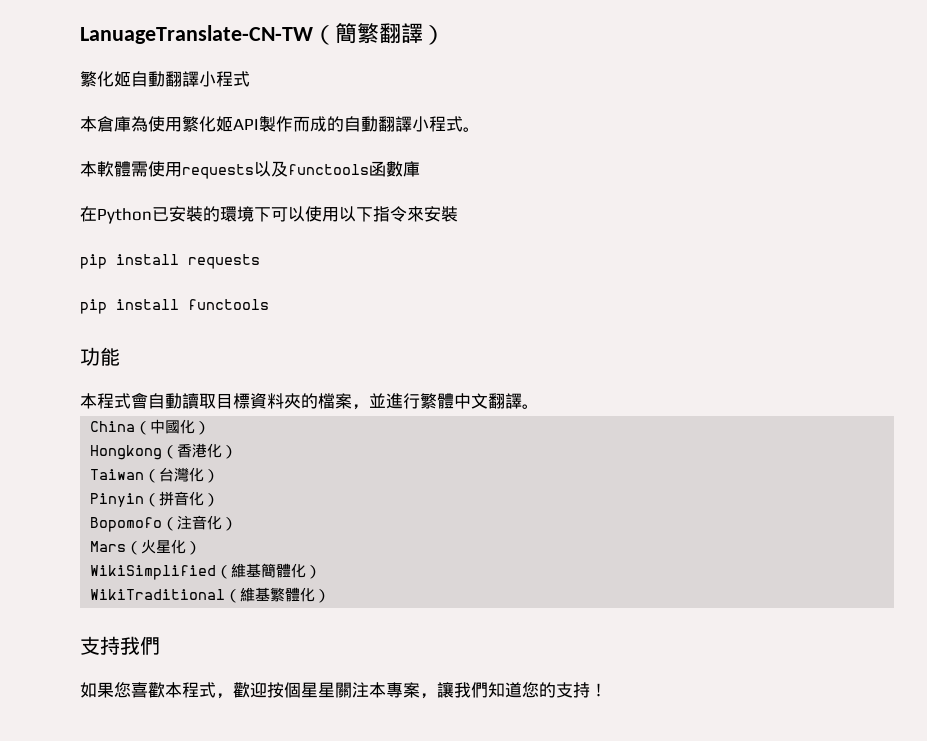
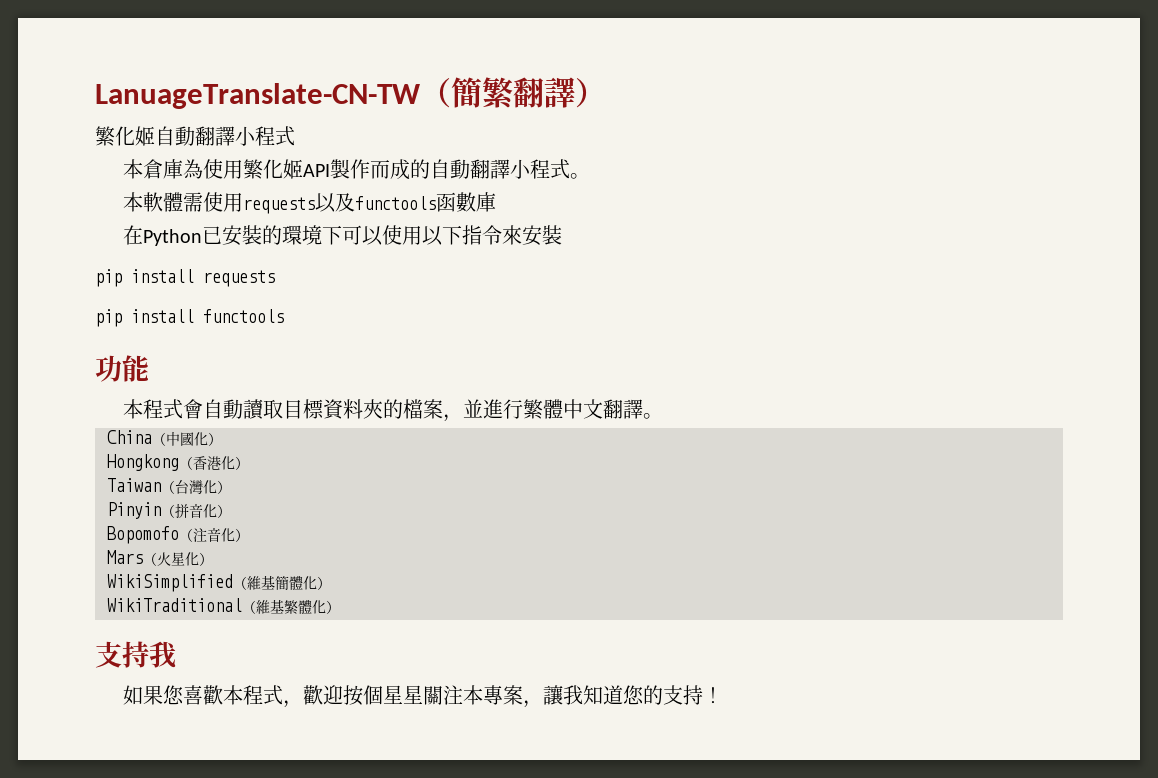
[140,636,160,655] 們 -> (176, 654) none
[471,682,488,698] 們 -> (583, 695) none

